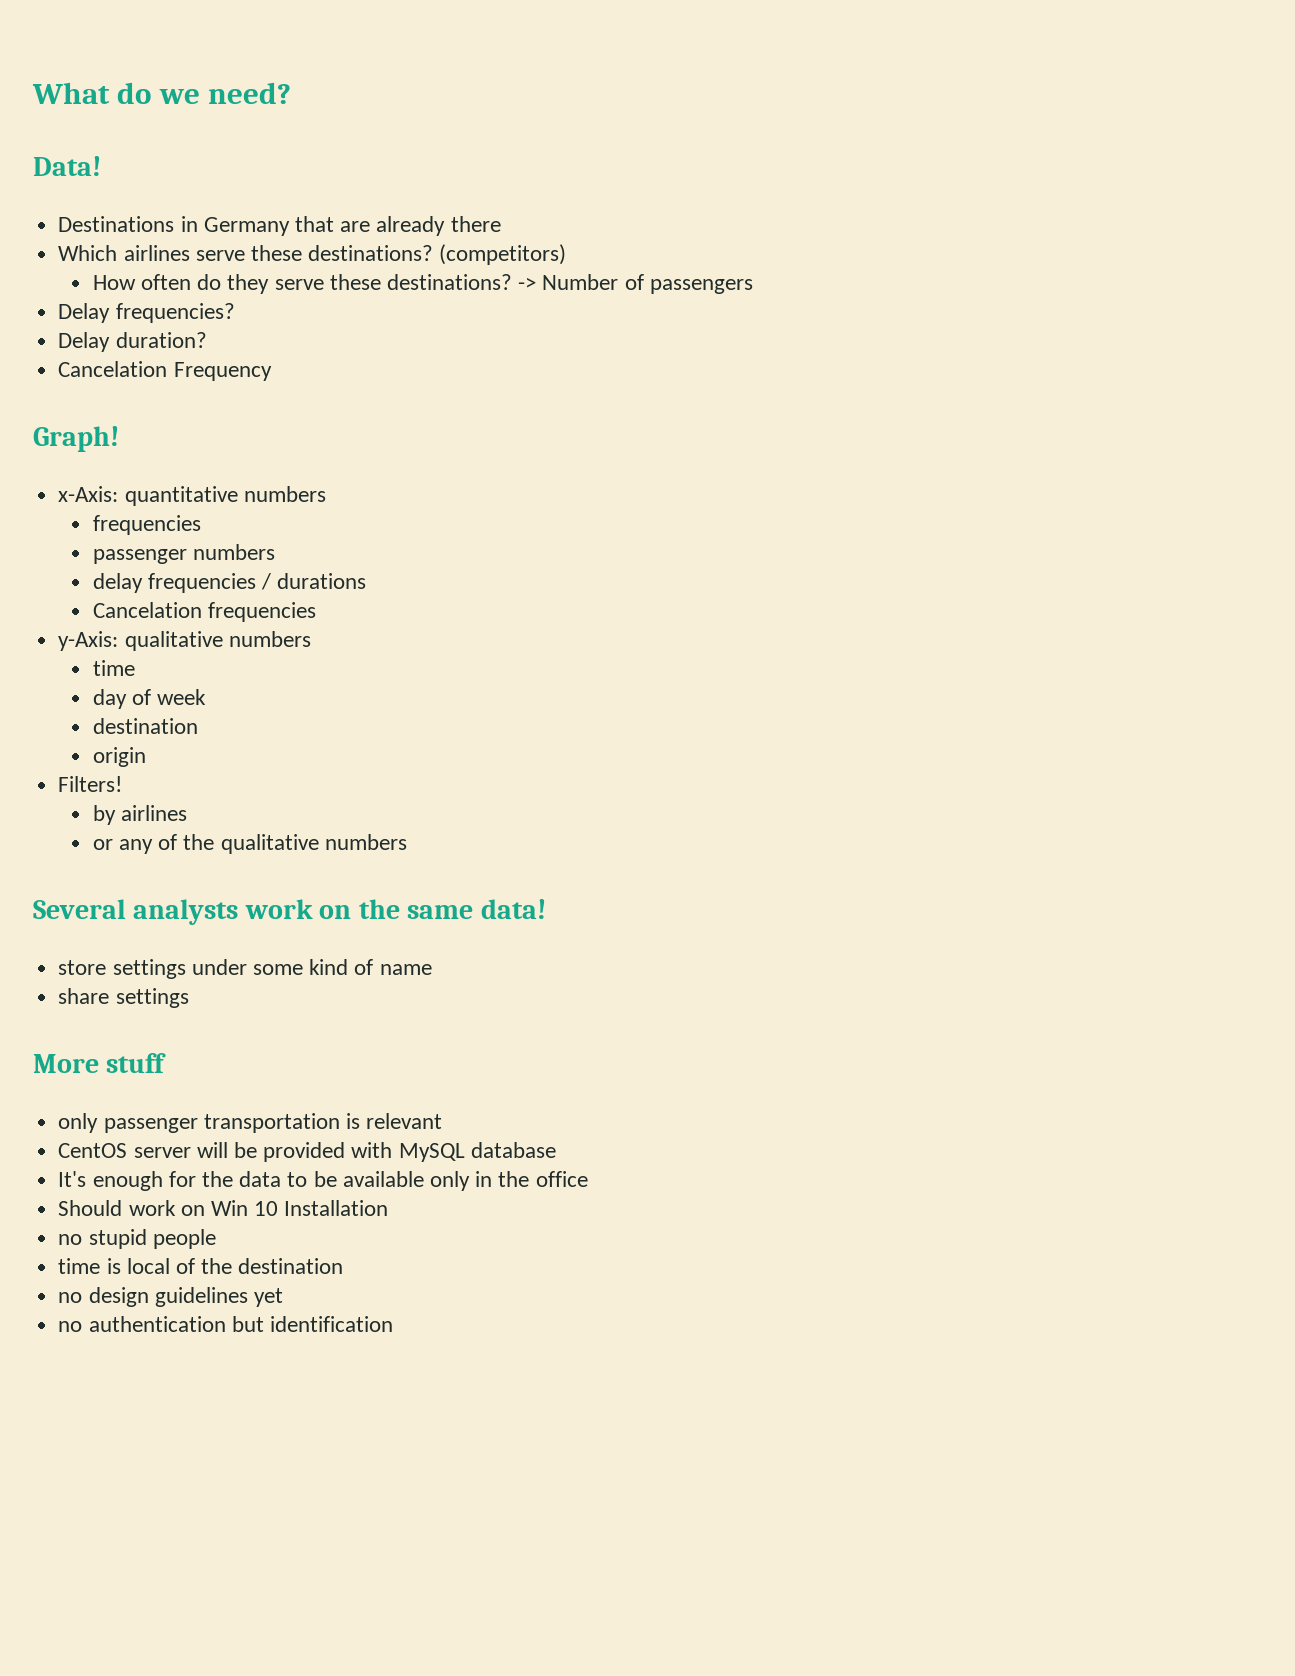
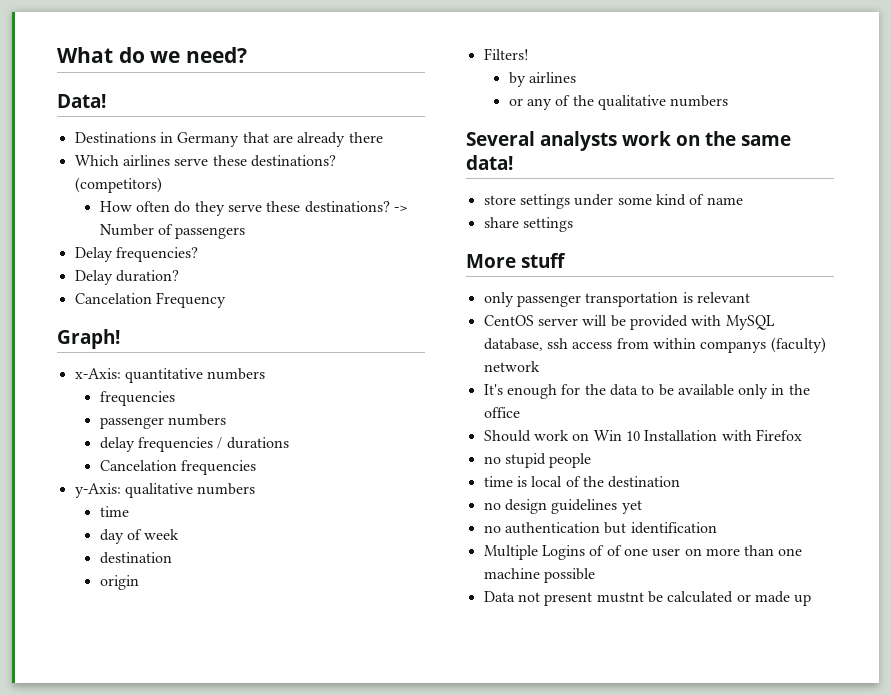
[470,1142,556,1158] database -> [483,337,826,353] [483,361,540,372] database, ssh access from within companys (faculty) network
(389, 1208) none -> [721,429,802,441] with Firefox
(393, 1324) none -> [483,545,803,560] [483,568,595,583] [483,591,812,606] // Multiple Logins of of one user on more than one machine possible // Data not present mustnt be calculated or made up

